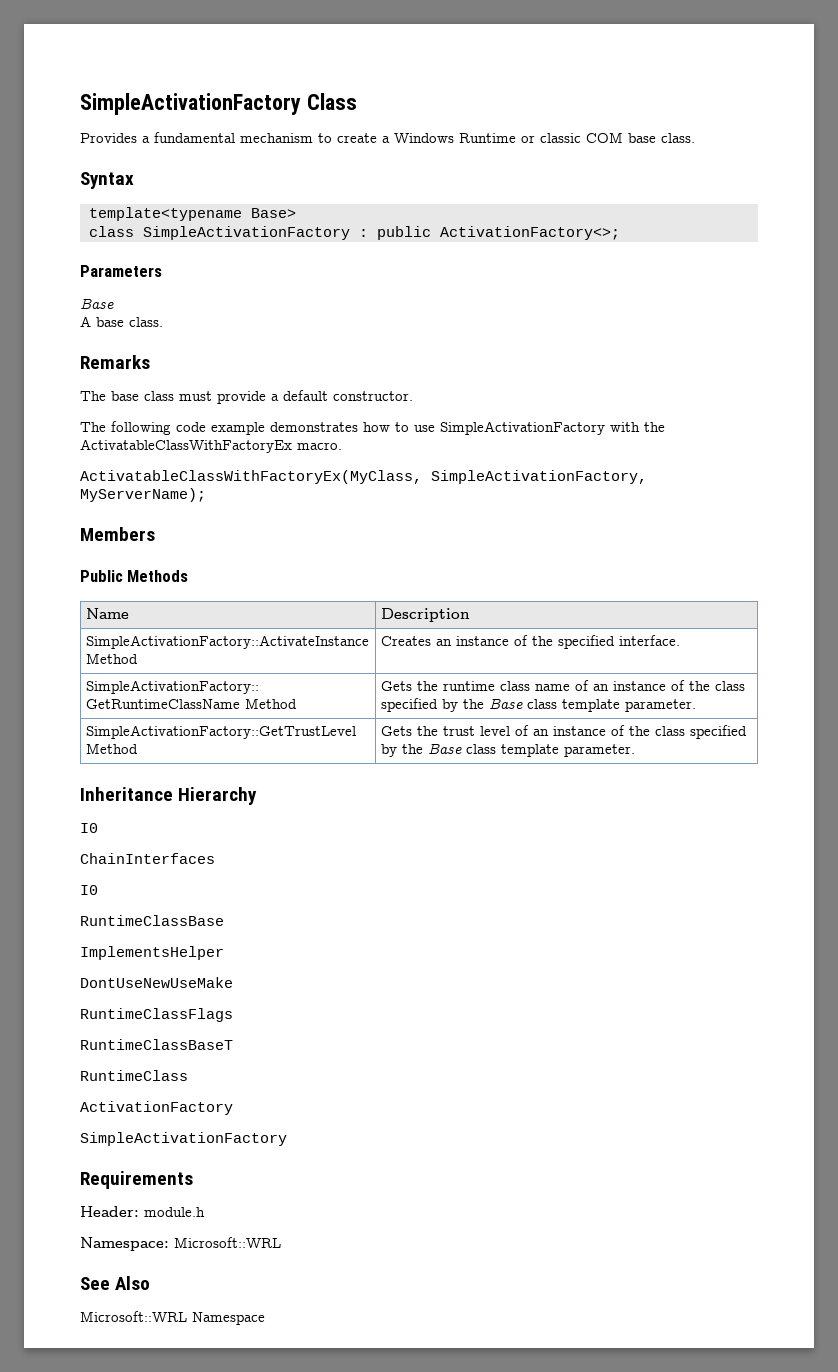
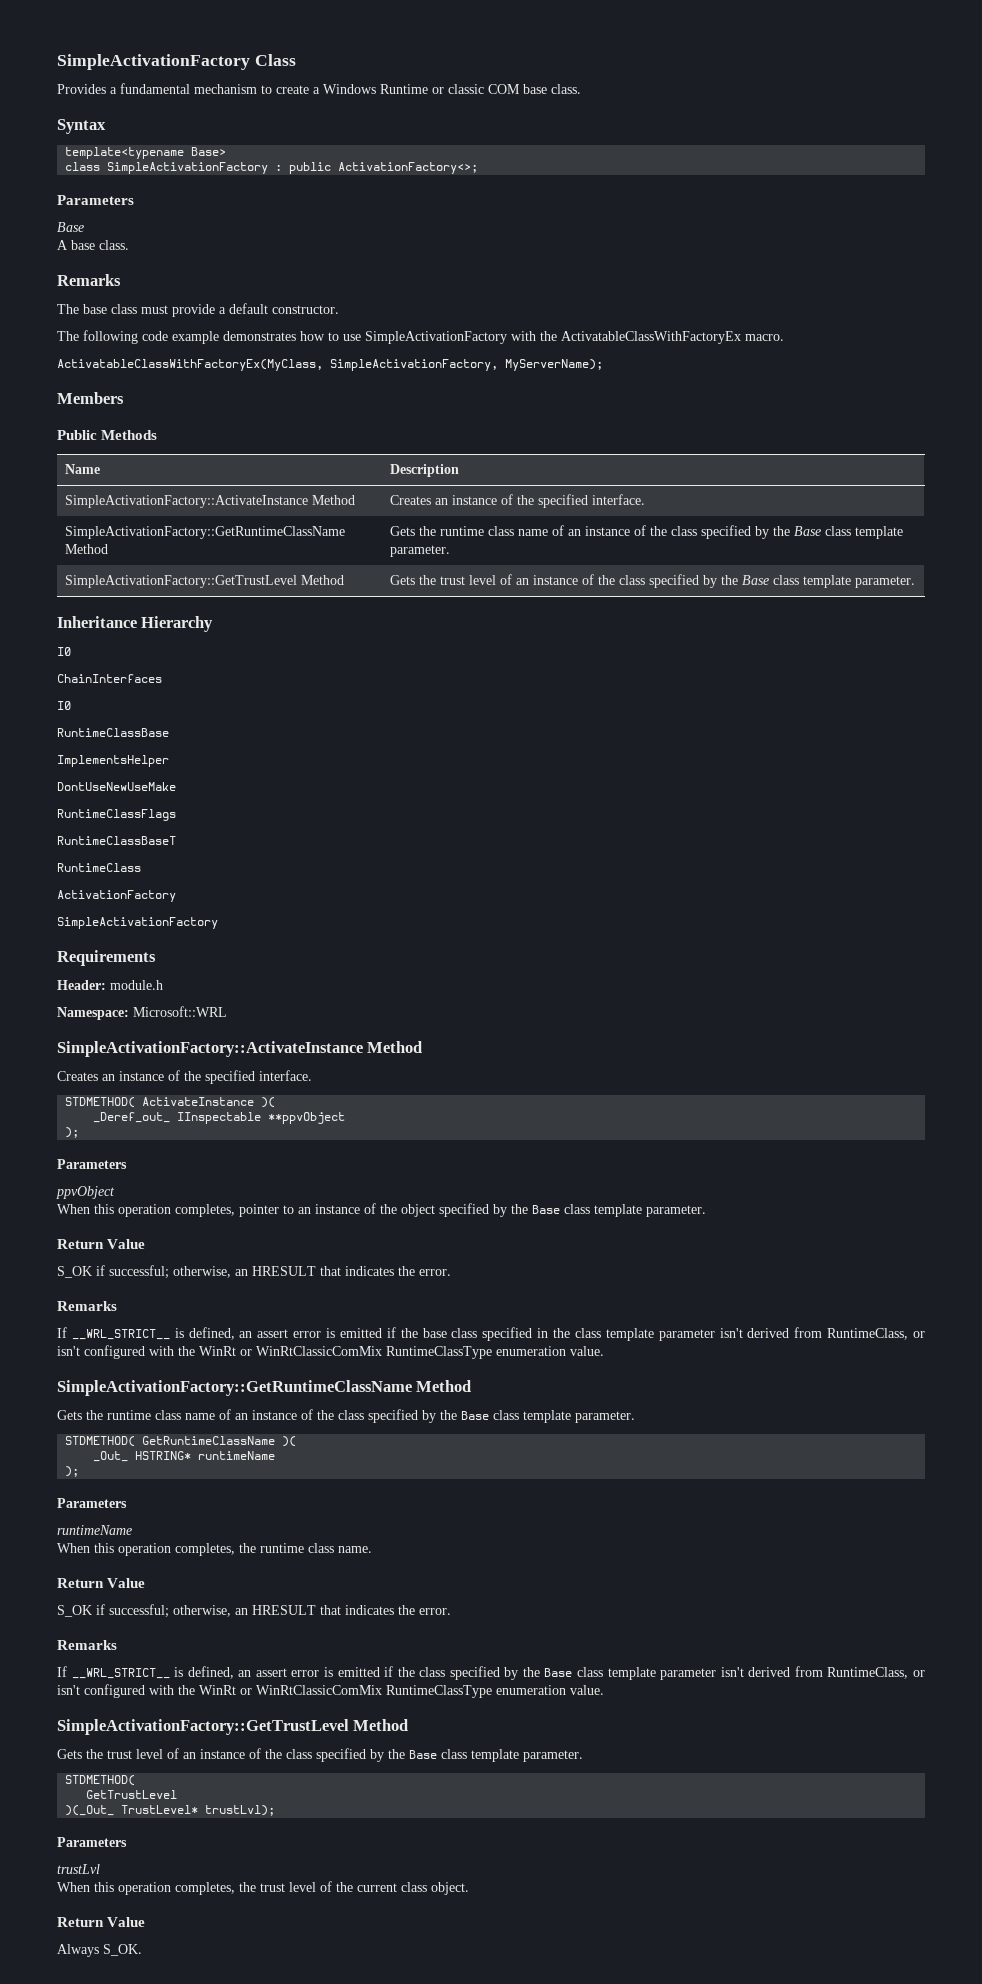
[80,1276,151,1290] [80,1311,265,1325] See Also // Microsoft::WRL Namespace -> [57,1041,423,1057] [57,1070,312,1084] [65,1097,276,1108] [93,1112,346,1124] [65,1127,80,1138] [57,1159,127,1169] [56,1186,115,1199] [57,1203,706,1217] [57,1239,146,1249] [57,1265,451,1279] [57,1301,117,1311] [57,1327,925,1341] [57,1345,604,1359] [57,1380,472,1396] [57,1409,635,1423] [65,1436,297,1447] [93,1451,276,1462] [65,1466,80,1477] [57,1498,127,1508] [57,1525,132,1535] [57,1543,372,1556] [57,1578,146,1588] [57,1604,451,1618] [57,1640,117,1650] [57,1666,926,1680] [57,1684,604,1698] [57,1719,409,1735] [57,1748,583,1762] [65,1775,136,1786] [86,1790,178,1799] [65,1805,276,1816] [57,1837,127,1847] [57,1864,100,1874] [57,1881,469,1895] [57,1917,146,1927] [57,1944,142,1957] SimpleActivationFactory::ActivateInstance Method // Creates an instance of the specified interface. // STDMETHOD( ActivateInstance )( // _Deref_out_ IInspectable **ppvObject // ); // Parameters // ppvObject // When this operation completes, pointer to an instance of the object specified by the Base class template parameter. // Return Value // S_OK if successful; otherwise, an HRESULT that indicates the error. // Remarks // If __WRL_STRICT__ is defined, an assert error is emitted if the base class specified in the class template parameter isn't derived from RuntimeClass, or isn't configured with the WinRt or WinRtClassicComMix RuntimeClassType enumeration value. // SimpleActivationFactory::GetRuntimeClassName Method // Gets the runtime class name of an instance of the class specified by the Base class template parameter. // STDMETHOD( GetRuntimeClassName )( // _Out_ HSTRING* runtimeName // ); // Parameters // runtimeName // When this operation completes, the runtime class name. // Return Value // S_OK if successful; otherwise, an HRESULT that indicates the error. // Remarks // If __WRL_STRICT__ is defined, an assert error is emitted if the class specified by the Base class template parameter isn't derived from RuntimeClass, or isn't configured with the WinRt or WinRtClassicComMix RuntimeClassType enumeration value. // SimpleActivationFactory::GetTrustLevel Method // Gets the trust level of an instance of the class specified by the Base class template parameter. // STDMETHOD( // GetTrustLevel // )(_Out_ TrustLevel* trustLvl); // Parameters // trustLvl // When this operation completes, the trust level of the current class object. // Return Value // Always S_OK.

